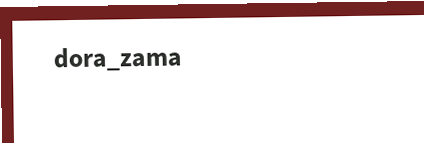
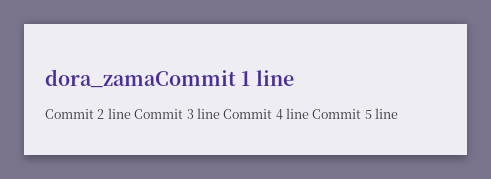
[53,46,182,72] dora_zama -> [45,69,294,88] [45,108,399,120] dora_zamaCommit 1 line // Commit 2 line Commit 3 line Commit 4 line Commit 5 line

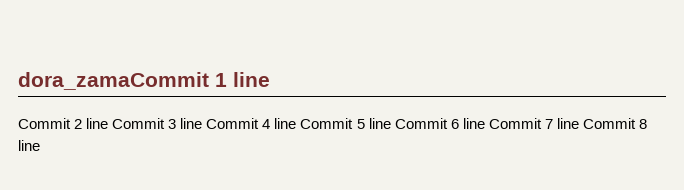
(399, 113) none -> [394,118,647,129] [18,140,40,151] Commit 6 line Commit 7 line Commit 8 line

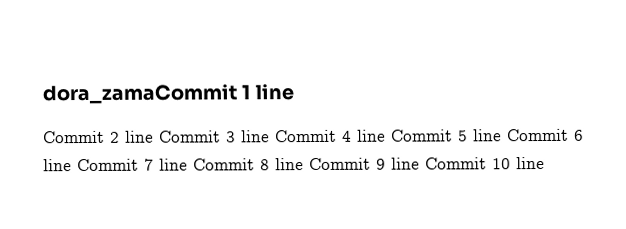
(40, 145) none -> [309,156,545,171] Commit 9 line Commit 10 line

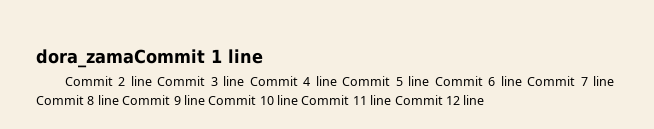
(545, 163) none -> [301,95,485,105] Commit 11 line Commit 12 line

